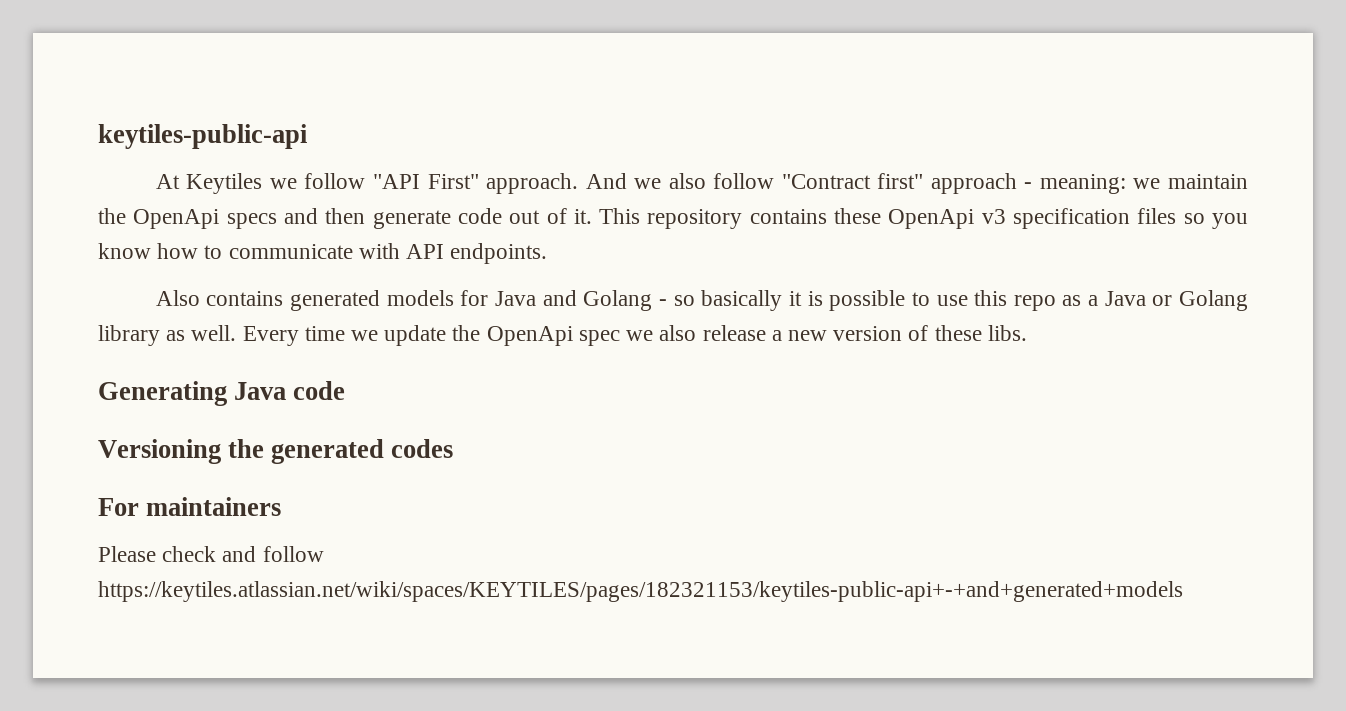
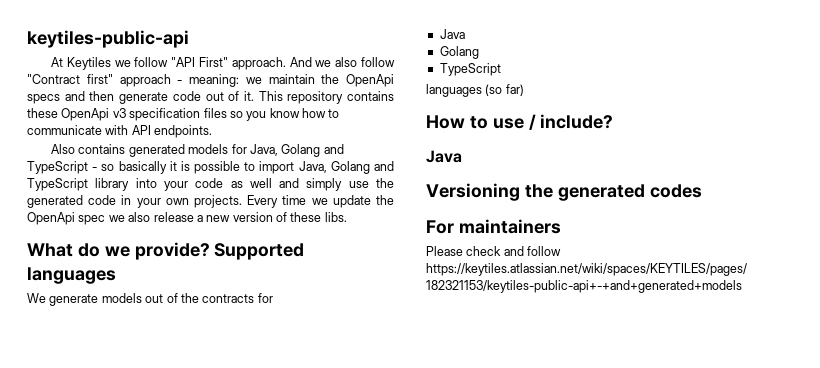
[495,290,653,311] Java and Golang -> [249,144,344,157] [27,161,88,174] Java, Golang and TypeScript
[936,290,1248,311] [98,325,237,346] use this repo as a Java or Golang library as well. -> [259,161,395,174] [27,178,395,191] [27,195,242,208] import Java, Golang and TypeScript library into your code as well and simply use the generated code in your own projects.
[98,381,346,406] Generating Java code -> [27,242,305,260] [27,267,116,284] [27,293,273,306] [439,29,465,39] [439,46,479,59] [439,63,501,76] [426,84,524,97] [426,114,614,130] [426,150,462,163] What do we provide? Supported languages // We generate models out of the contracts for // Java // Golang // TypeScript // languages (so far) // How to use / include? // Java

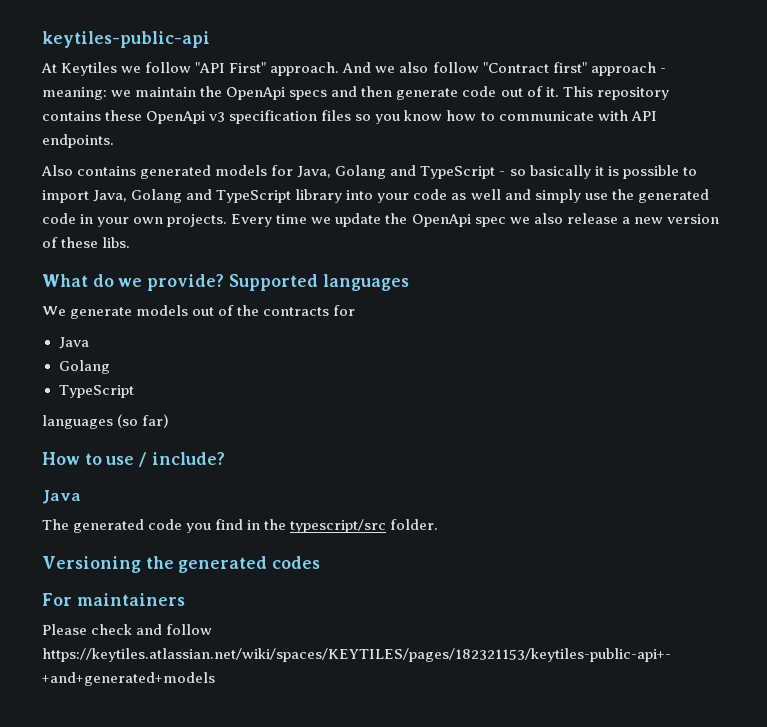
(462, 156) none -> [42,519,439,533] // The generated code you find in the typescript/src folder.

